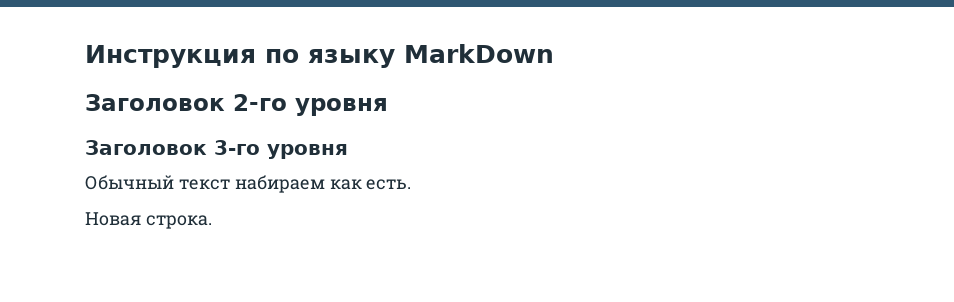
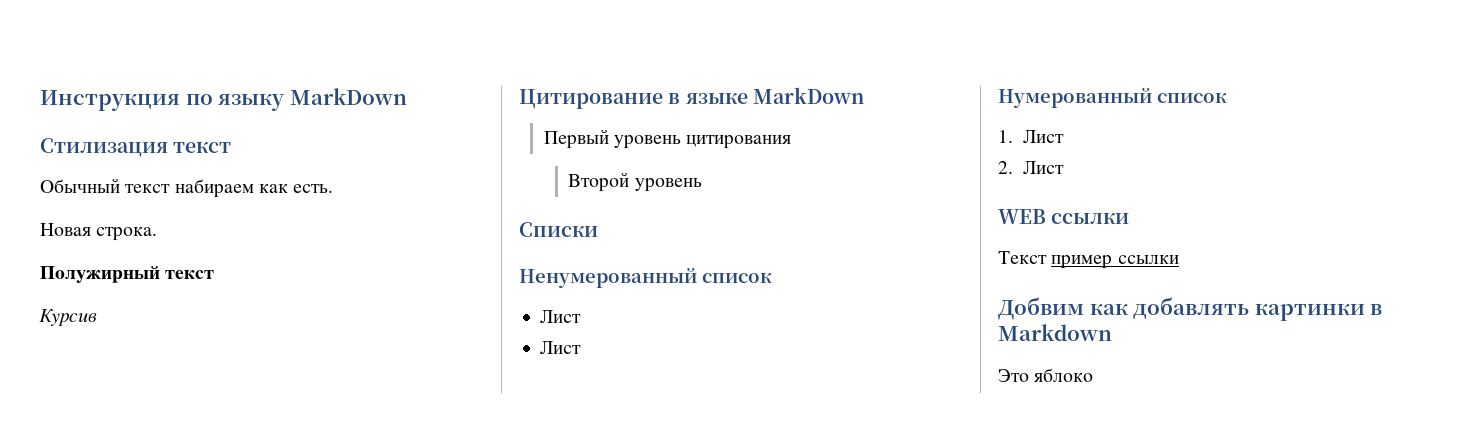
[85,94,388,116] [85,140,348,159] Заголовок 2-го уровня // Заголовок 3-го уровня -> [40,138,232,157] Стилизация текст
(212, 222) none -> [40,266,215,283] [39,309,97,326] [519,87,864,109] [543,129,792,149] [568,172,702,192] [519,222,598,237] [519,268,772,288] [540,310,582,323] [540,341,582,354] [998,88,1227,108] [998,130,1064,143] [998,161,1064,174] [998,209,1130,224] [998,251,1179,269] [998,297,1383,321] [998,324,1112,341] [998,368,1094,382] // Полужирный текст // Курсив // Цитирование в языке MarkDown // Первый уровень цитирования // Второй уровень // Списки // Ненумерованный список // Лист // Лист // Нумерованный список // 1. Лист // 2. Лист // WEB ссылки // Текст пример ссылки // Добвим как добавлять картинки в Markdown // Это яблоко

